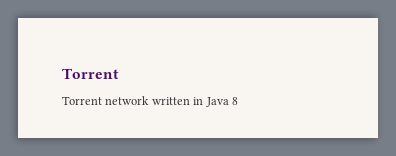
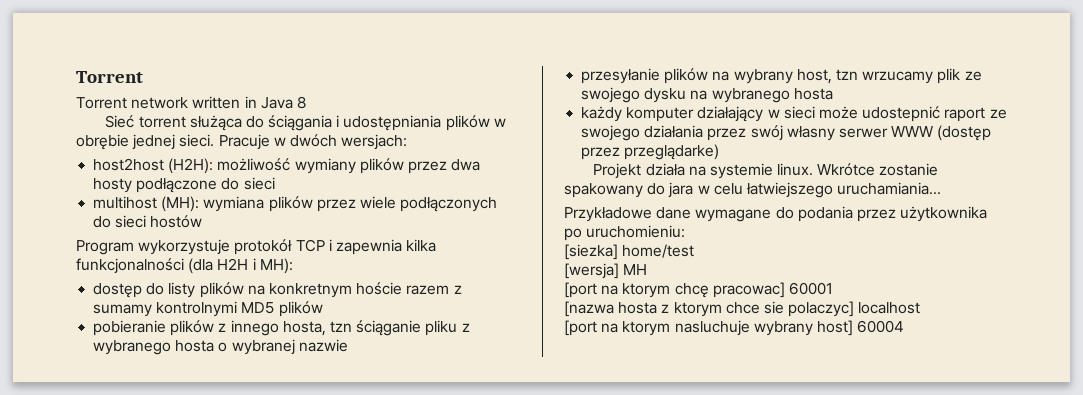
(238, 101) none -> [105,115,506,131] [76,134,408,150] [93,158,481,174] [93,177,275,193] [93,196,498,212] [93,215,203,228] [76,239,437,255] [76,258,293,274] [93,282,462,298] [93,301,323,317] [93,320,470,336] [93,339,348,355] [581,68,982,84] [581,87,833,103] [581,106,1007,122] [581,125,992,141] [581,144,720,160] [593,163,939,179] [564,182,942,198] [564,206,988,222] [564,225,686,241] [564,244,695,260] [564,263,648,279] [564,282,833,298] [564,301,921,317] [564,320,905,336] // Sieć torrent służąca do ściągania i udostępniania plików w obrębie jednej sieci. Pracuje w dwóch wersjach: // host2host (H2H): możliwość wymiany plików przez dwa hosty podłączone do sieci // multihost (MH): wymiana plików przez wiele podłączonych do sieci hostów // Program wykorzystuje protokół TCP i zapewnia kilka funkcjonalności (dla H2H i MH): // dostęp do listy plików na konkretnym hoście razem z sumamy kontrolnymi MD5 plików // pobieranie plików z innego hosta, tzn ściąganie pliku z wybranego hosta o wybranej nazwie // przesyłanie plików na wybrany host, tzn wrzucamy plik ze swojego dysku na wybranego hosta // każdy komputer działający w sieci może udostepnić raport ze swojego działania przez swój własny serwer WWW (dostęp przez przeglądarke) // Projekt działa na systemie linux. Wkrótce zostanie spakowany do jara w celu łatwiejszego uruchamiania... // Przykładowe dane wymagane do podania przez użytkownika po uruchomieniu: // [siezka] home/test // [wersja] MH // [port na ktorym chcę pracowac] 60001 // [nazwa hosta z ktorym chce sie polaczyc] localhost // [port na ktorym nasluchuje wybrany host] 60004

